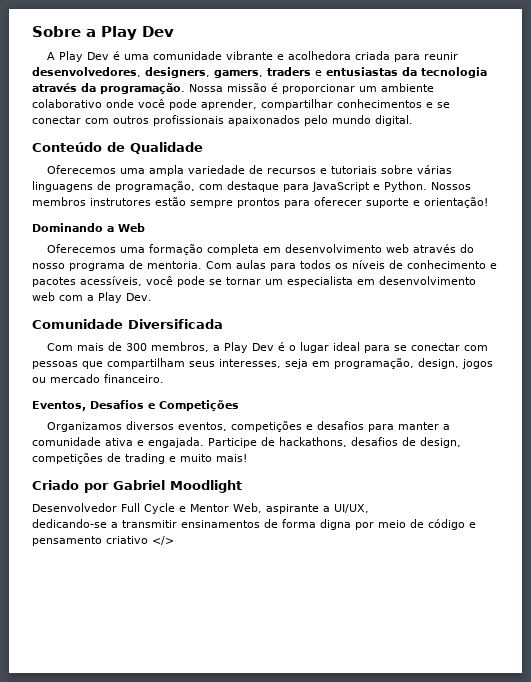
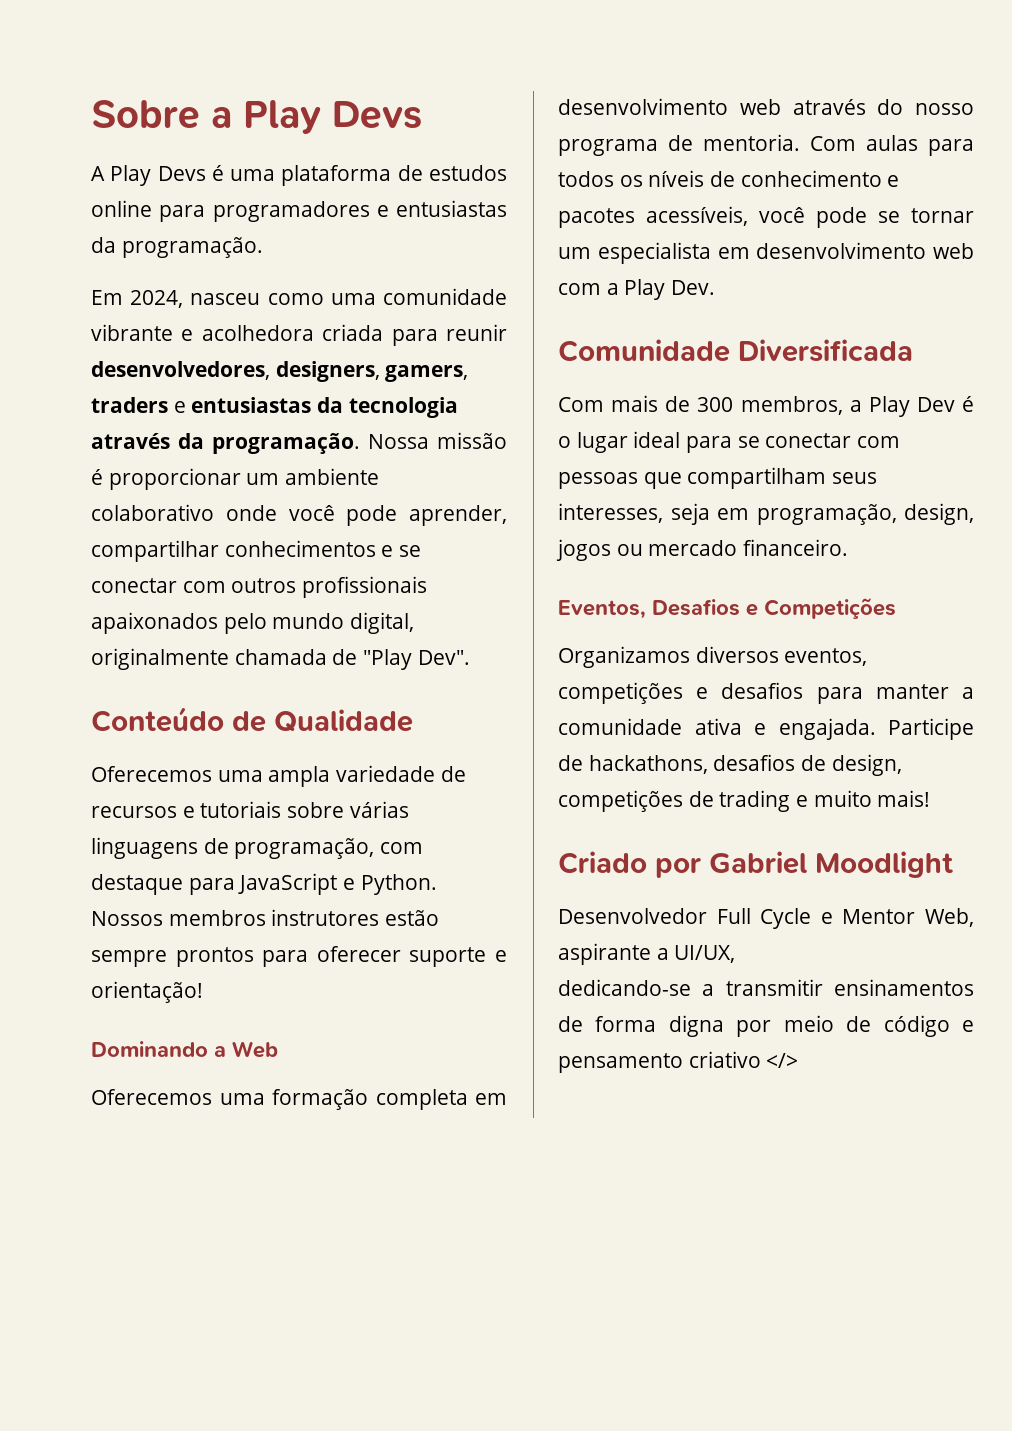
[142,26,174,37] Dev -> [332,101,422,129] Devs
[86,52,109,60] Dev -> [157,166,206,181] Devs
(149, 57) none -> [281,165,507,186] [91,200,507,222] [91,237,263,258] [91,290,376,308] plataforma de estudos online para programadores e entusiastas da programação. // Em 2024, nasceu como uma
[375,115,413,126] digital. -> [350,612,415,634] [91,648,470,670] digital, originalmente chamada de "Play Dev".

